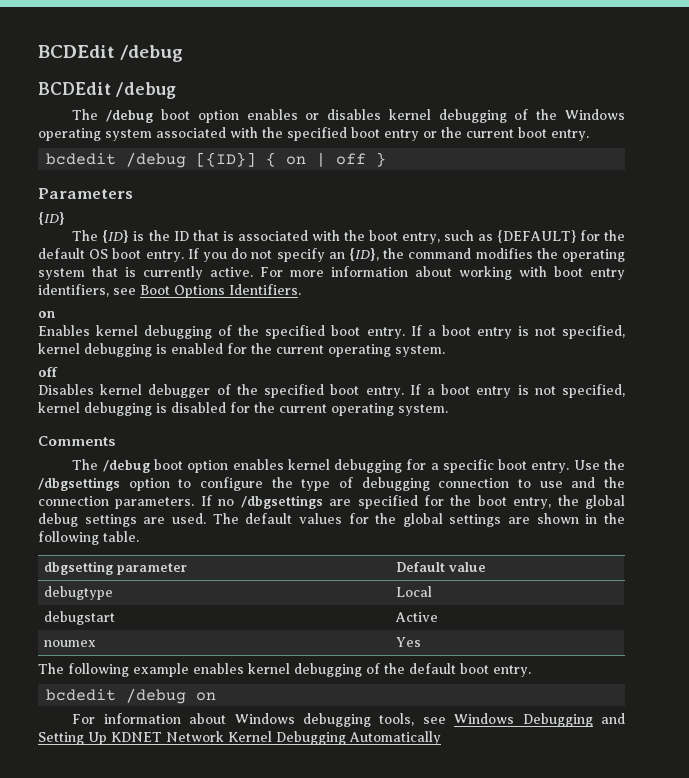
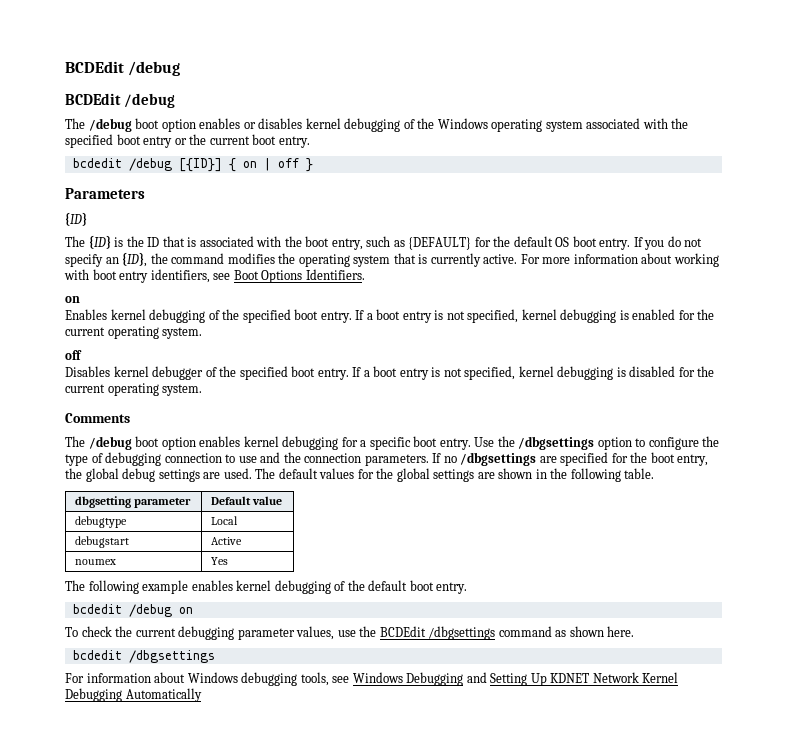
(217, 696) none -> [65,626,635,640] [72,650,215,663] // To check the current debugging parameter values, use the BCDEdit /dbgsettings command as shown here. // bcdedit /dbgsettings

